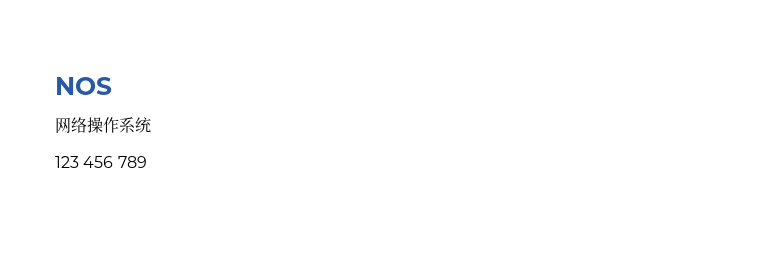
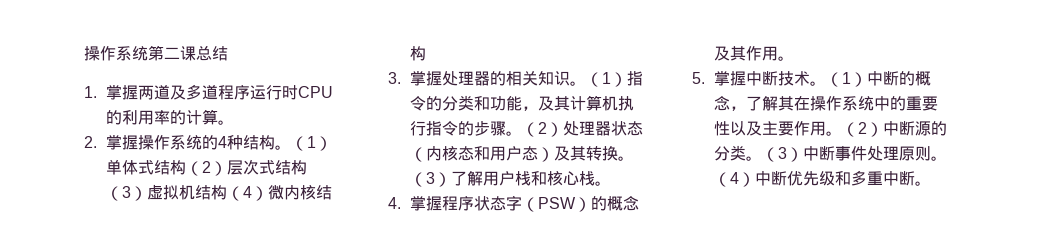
[55,77,112,95] [55,117,151,134] [55,156,147,168] NOS // 网络操作系统 // 123 456 789 -> [84,45,228,61] [84,84,333,100] [105,109,234,125] [84,135,332,151] [105,159,307,176] [105,184,332,201] [409,46,426,61] [388,71,643,87] [409,95,634,111] [409,121,643,137] [409,146,634,162] [409,171,611,187] [388,195,639,212] [713,46,794,61] [692,71,931,87] [713,95,938,111] [713,121,947,137] [713,145,947,162] [713,170,931,187] 操作系统第二课总结 // 1.掌握两道及多道程序运行时CPU的利用率的计算。 // 2.掌握操作系统的4种结构。（1）单体式结构（2）层次式结构（3）虚拟机结构（4）微内核结构 // 3.掌握处理器的相关知识。（1）指令的分类和功能，及其计算机执行指令的步骤。（2）处理器状态（内核态和用户态）及其转换。（3）了解用户栈和核心栈。 // 4.掌握程序状态字（PSW）的概念及其作用。 // 5.掌握中断技术。（1）中断的概念，了解其在操作系统中的重要性以及主要作用。（2）中断源的分类。（3）中断事件处理原则。（4）中断优先级和多重中断。

